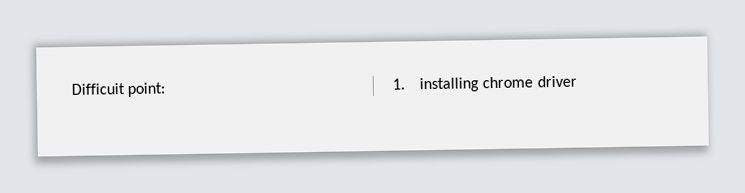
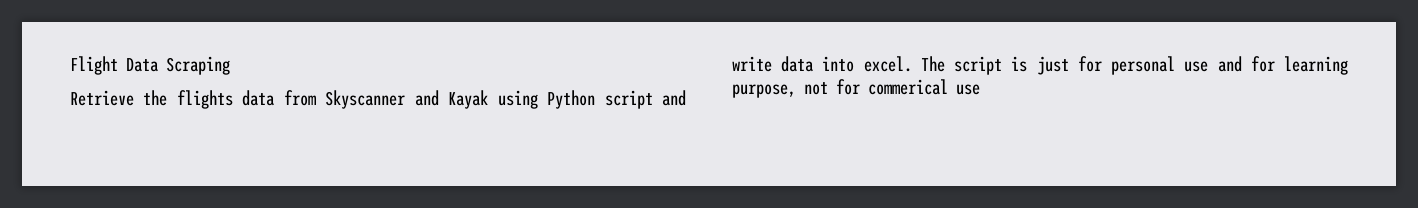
[71,82,166,98] [392,75,577,93] Difficuit point: // 1. installing chrome driver -> [70,56,230,75] [70,90,686,109] [732,56,1348,75] [732,79,980,98] Flight Data Scraping // Retrieve the flights data from Skyscanner and Kayak using Python script and write data into excel. The script is just for personal use and for learning purpose, not for commerical use

